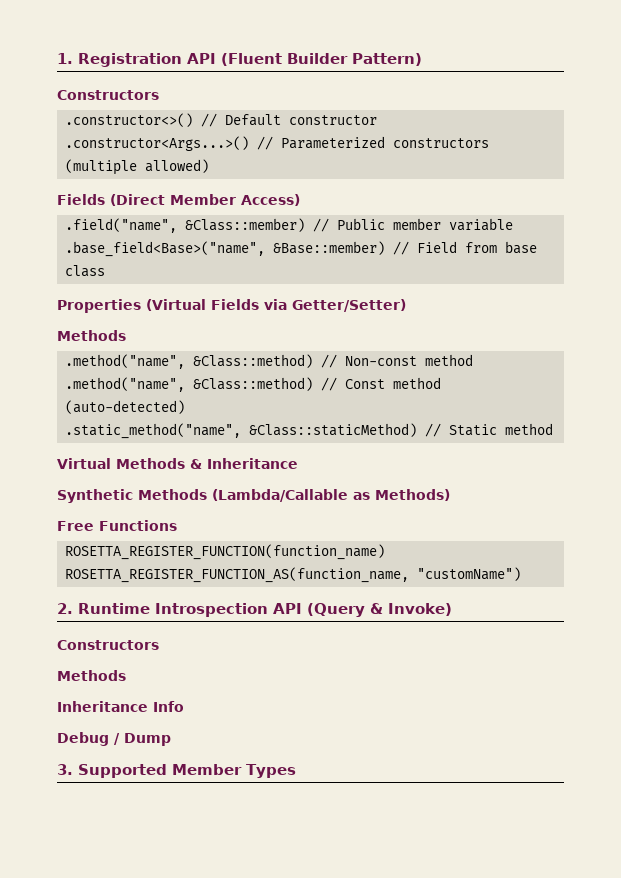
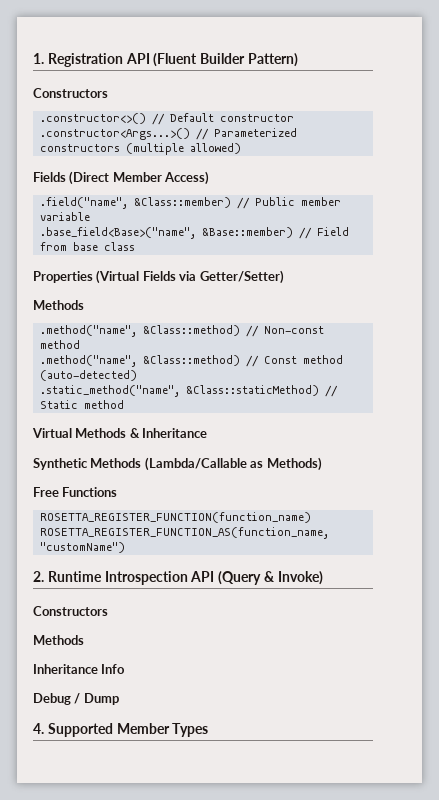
[57,764,73,775] 3. -> [33,723,44,734] 4.

